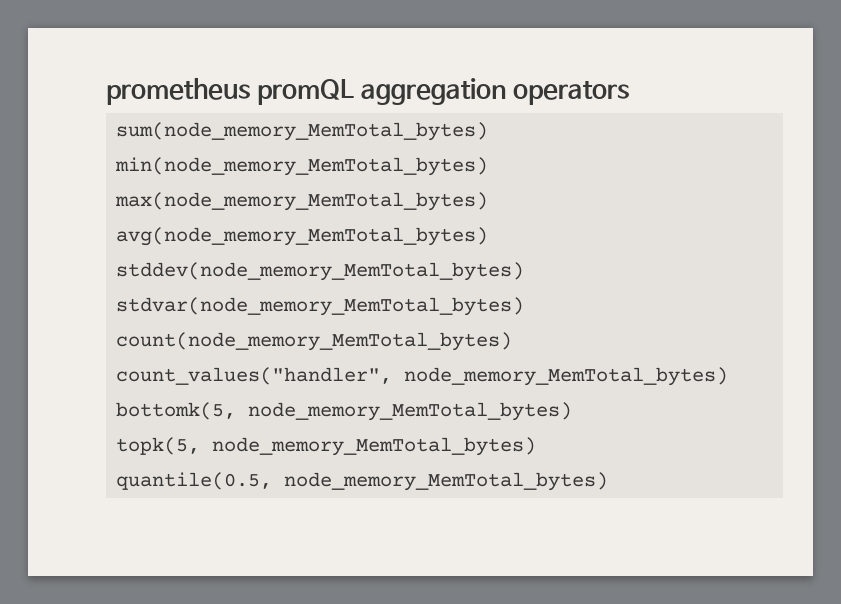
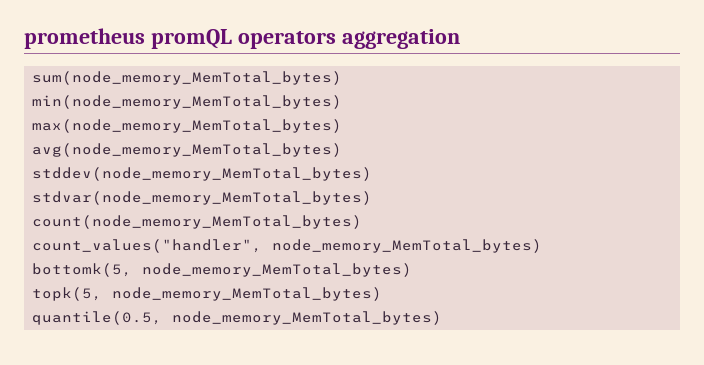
(355, 92) none -> [237,31,336,49] operators
[512,81,629,105] operators -> (460, 39) none

